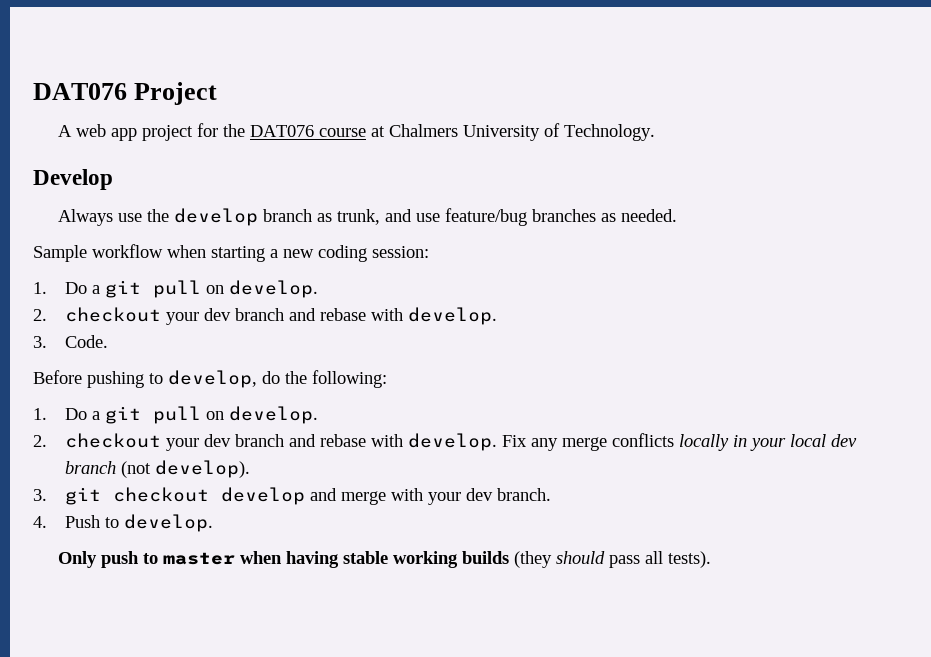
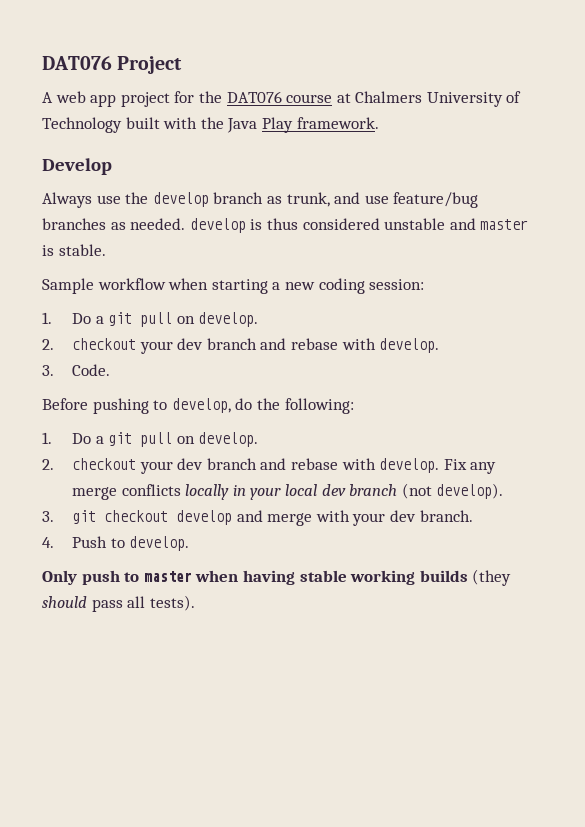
[564,124,656,141] Technology. -> [42,117,379,133] Technology built with the Java Play framework.
(678, 215) none -> [189,218,529,233] [42,244,106,256] develop is thus considered unstable and master is stable.

